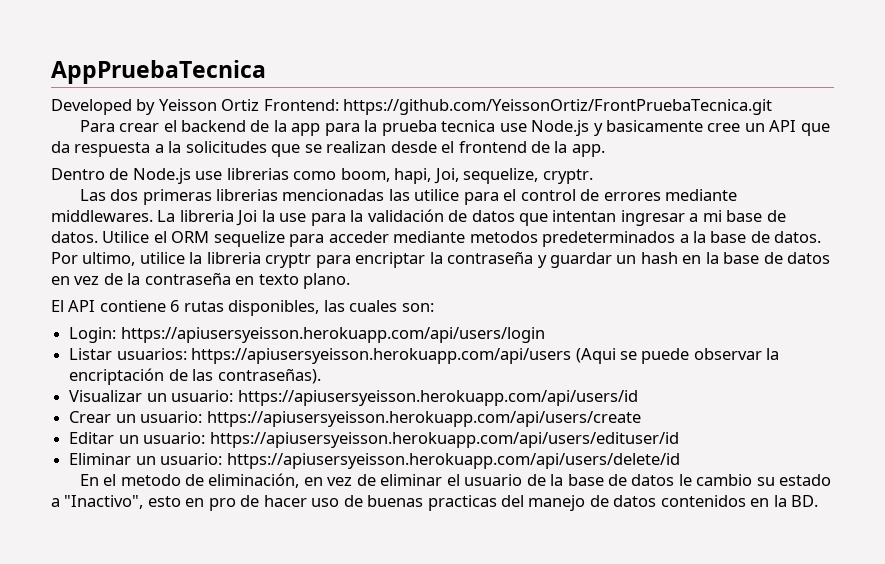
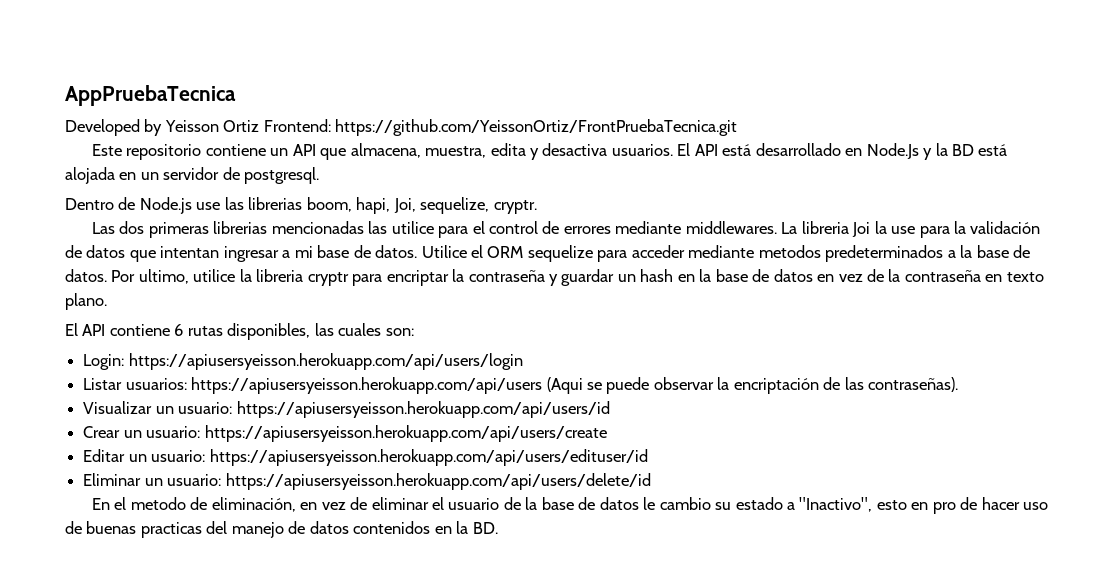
[79,120,830,136] [51,141,605,157] Para crear el backend de la app para la prueba tecnica use Node.js y basicamente cree un API que da respuesta a la solicitudes que se realizan desde el frontend de la app. -> [91,143,1008,160] [65,167,320,184] Este repositorio contiene un API que almacena, muestra, edita y desactiva usuarios. El API está desarrollado en Node.Js y la BD está alojada en un servidor de postgresql.
[226,168,337,180] librerias como -> [224,197,303,210] las librerias

